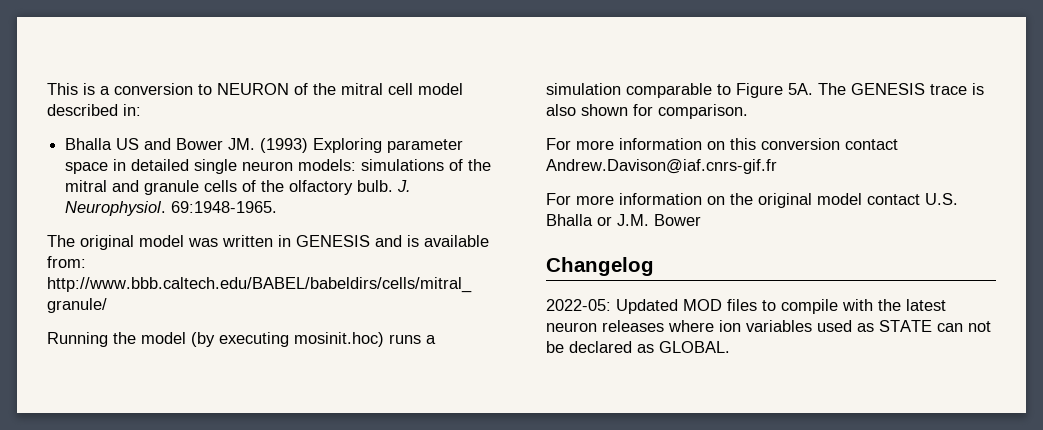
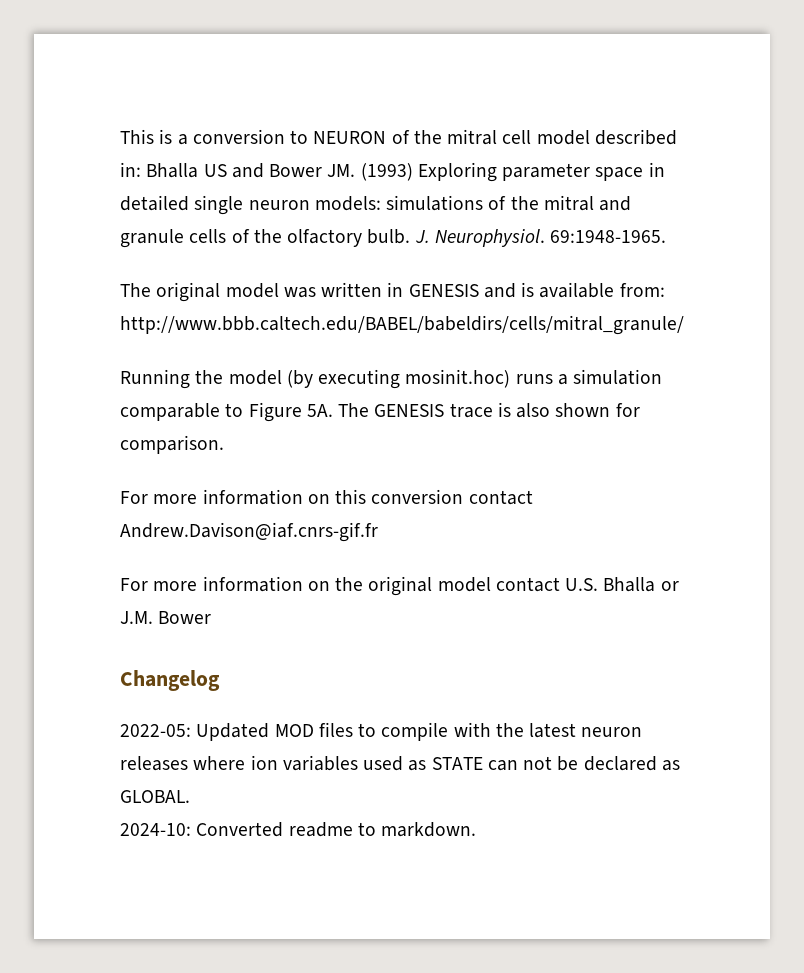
(141, 110) // -> (141, 169) none
(730, 347) none -> [120,822,477,837] // 2024-10: Converted readme to markdown.

